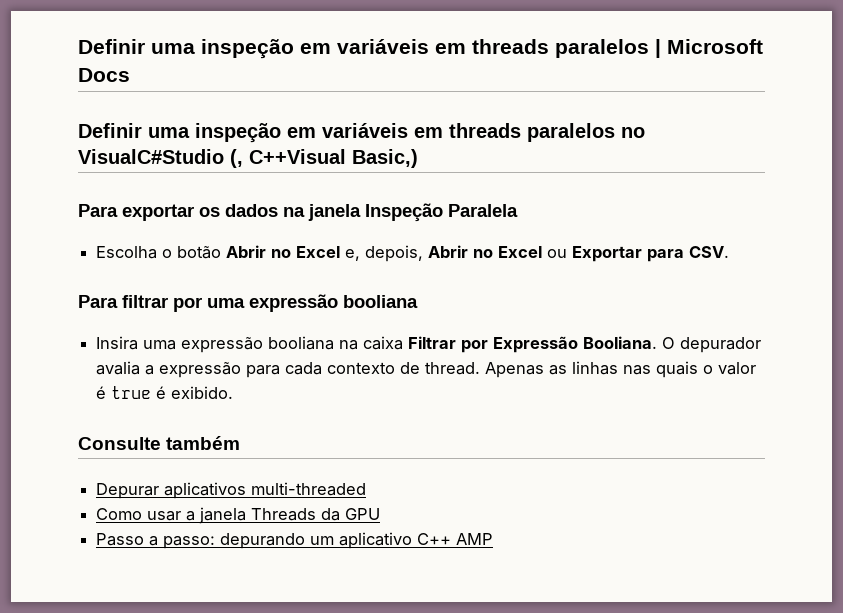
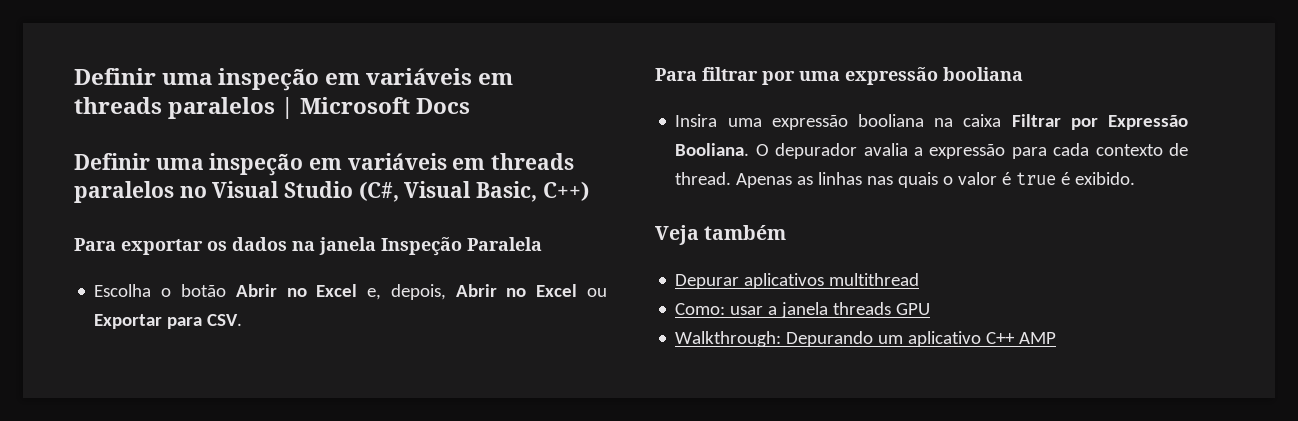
[78,149,418,168] VisualC#Studio (, C++Visual Basic,) -> [212,181,589,202] Visual Studio (C#, Visual Basic, C++)
[78,437,161,450] Consulte -> [655,225,699,245] Veja
[251,482,367,496] [96,508,143,520] multi-threaded // Como -> [829,273,920,286] [675,303,726,315] multithread // Como:
[251,508,341,521] Threads da -> [833,302,892,315] threads
[96,533,306,549] Passo a passo: depurando -> [675,331,874,347] Walkthrough: Depurando

